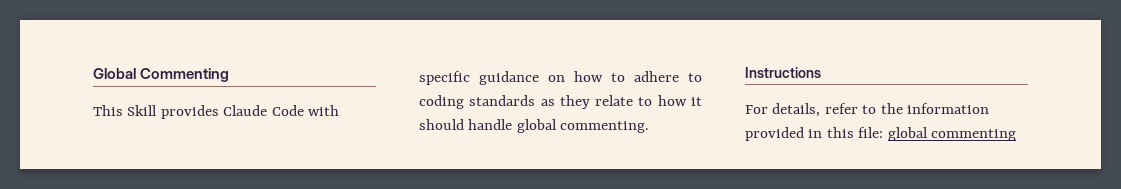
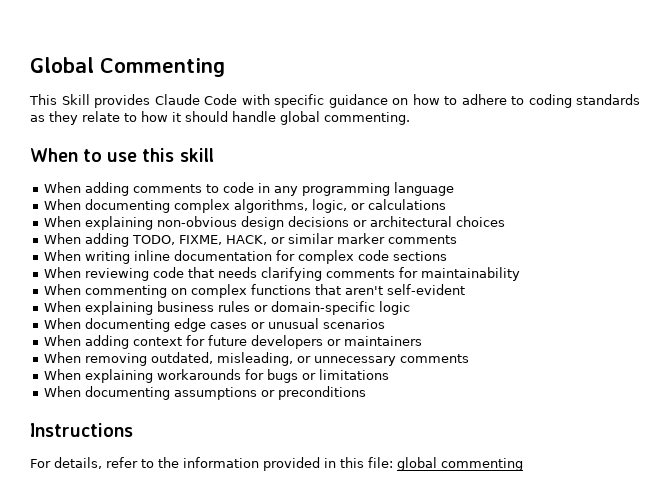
(650, 127) none -> [30,148,214,162] [44,182,455,196] [44,199,447,213] [44,216,506,230] [44,233,458,247] [44,250,448,264] [44,267,521,281] [44,284,466,298] [44,301,411,315] [44,318,386,332] [44,335,423,349] [44,352,470,366] [44,369,390,383] [44,386,367,400] // When to use this skill // When adding comments to code in any programming language // When documenting complex algorithms, logic, or calculations // When explaining non-obvious design decisions or architectural choices // When adding TODO, FIXME, HACK, or similar marker comments // When writing inline documentation for complex code sections // When reviewing code that needs clarifying comments for maintainability // When commenting on complex functions that aren't self-evident // When explaining business rules or domain-specific logic // When documenting edge cases or unusual scenarios // When adding context for future developers or maintainers // When removing outdated, misleading, or unnecessary comments // When explaining workarounds for bugs or limitations // When documenting assumptions or preconditions

